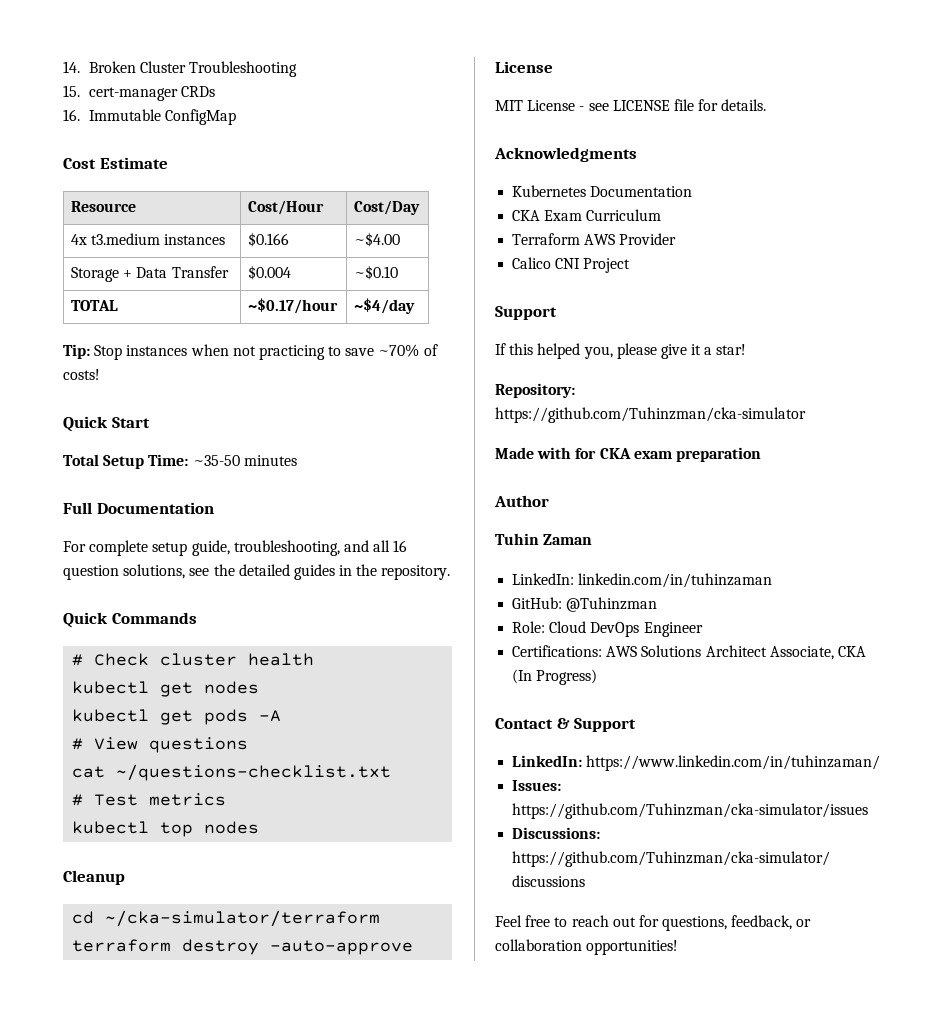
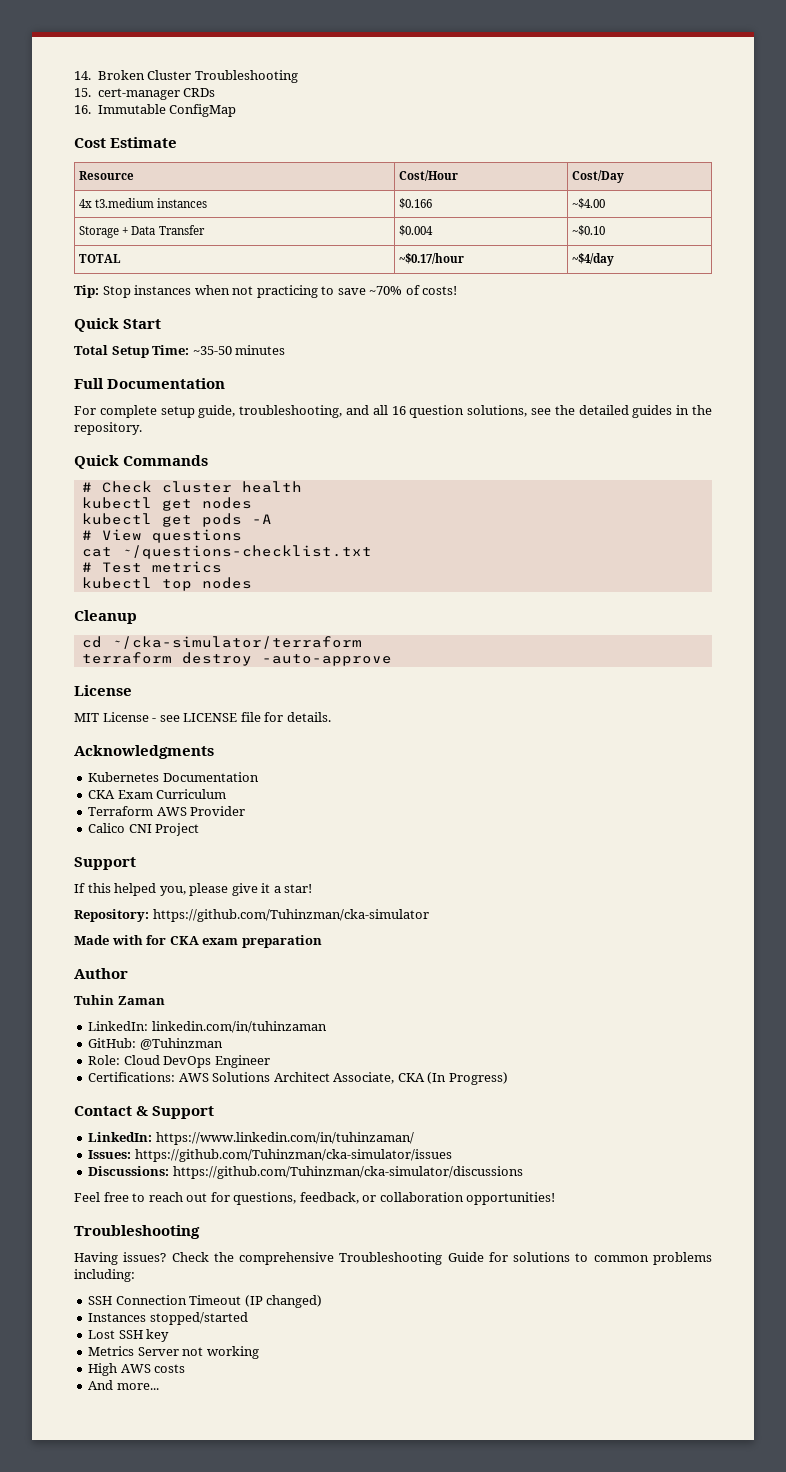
(679, 947) none -> [74,1225,200,1239] [74,1252,712,1265] [74,1269,135,1282] [88,1295,323,1308] [88,1312,248,1325] [88,1329,170,1342] [88,1346,259,1359] [88,1363,186,1376] [88,1380,159,1390] // Troubleshooting // Having issues? Check the comprehensive Troubleshooting Guide for solutions to common problems including: // SSH Connection Timeout (IP changed) // Instances stopped/started // Lost SSH key // Metrics Server not working // High AWS costs // And more...

